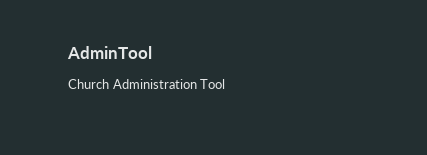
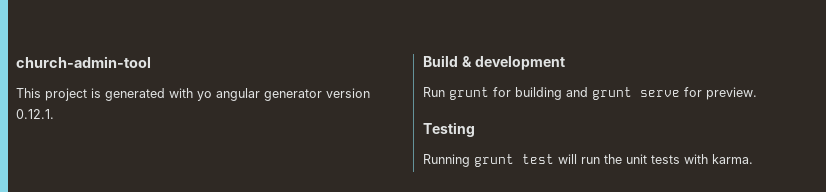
[67,46,152,59] [68,79,226,89] AdminTool // Church Administration Tool -> [16,56,151,68] [16,88,370,101] [16,109,54,119] [423,55,565,70] [423,87,757,100] [423,122,475,137] [423,154,753,167] church-admin-tool // This project is generated with yo angular generator version 0.12.1. // Build & development // Run grunt for building and grunt serve for preview. // Testing // Running grunt test will run the unit tests with karma.

